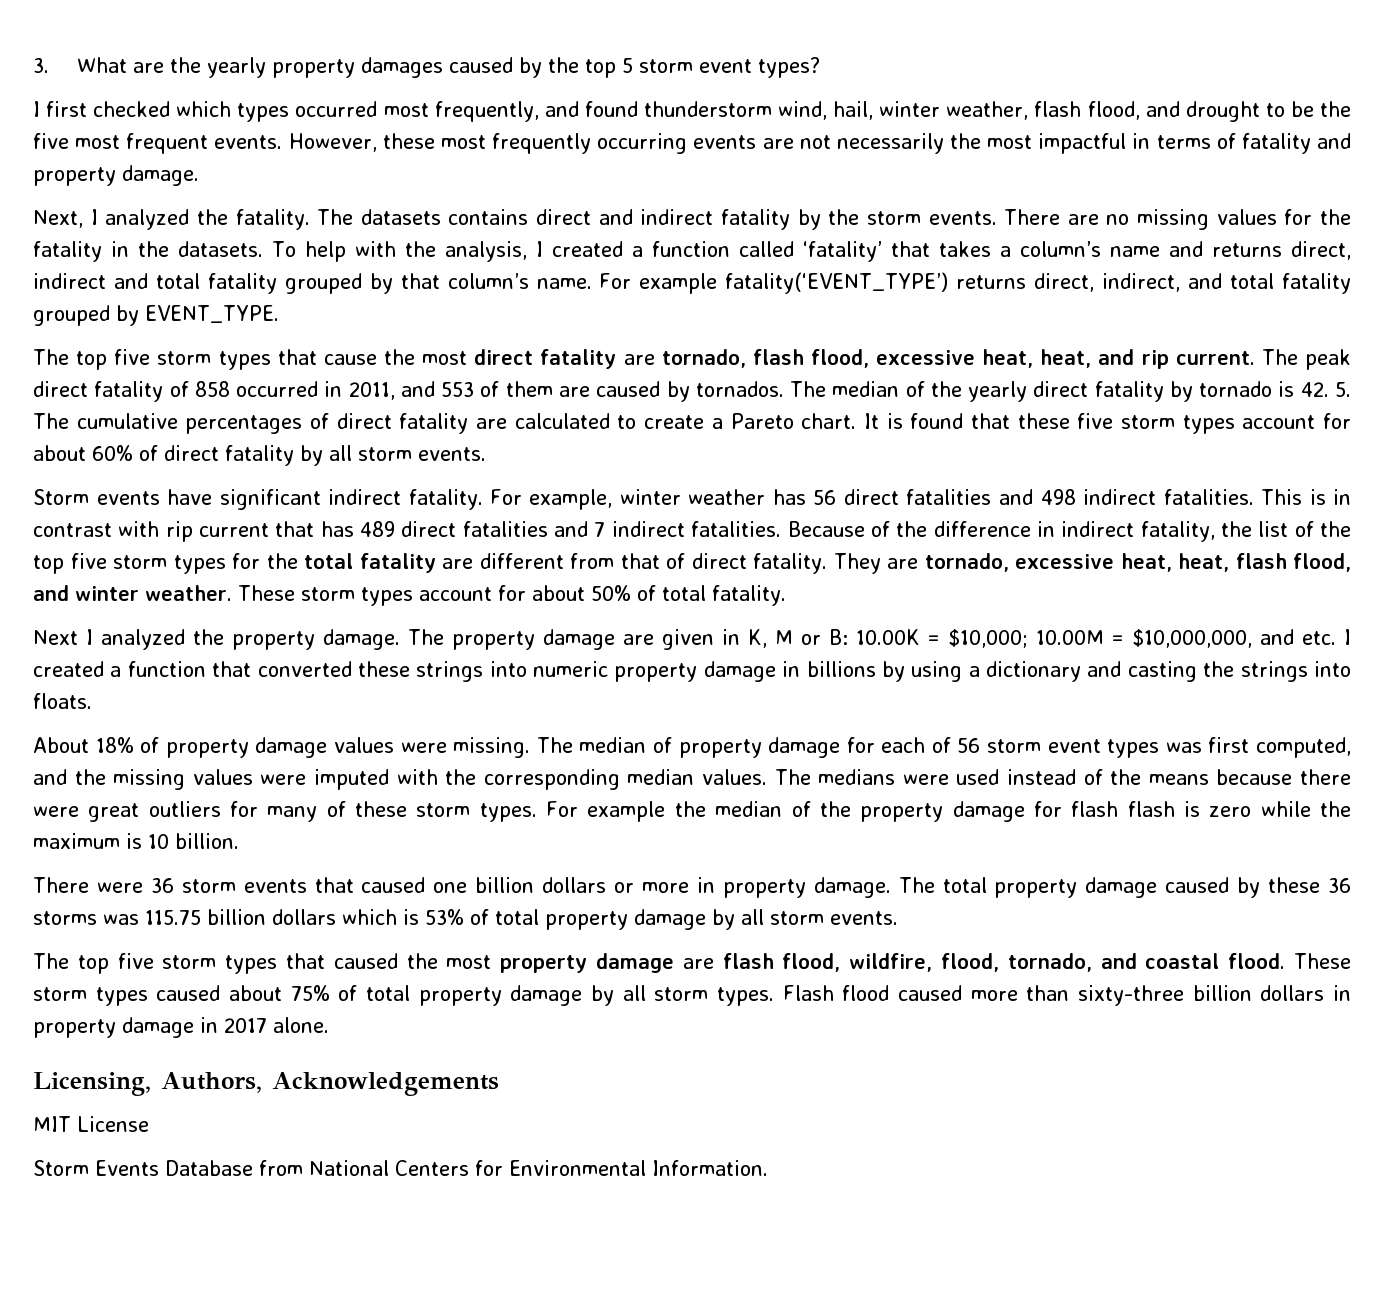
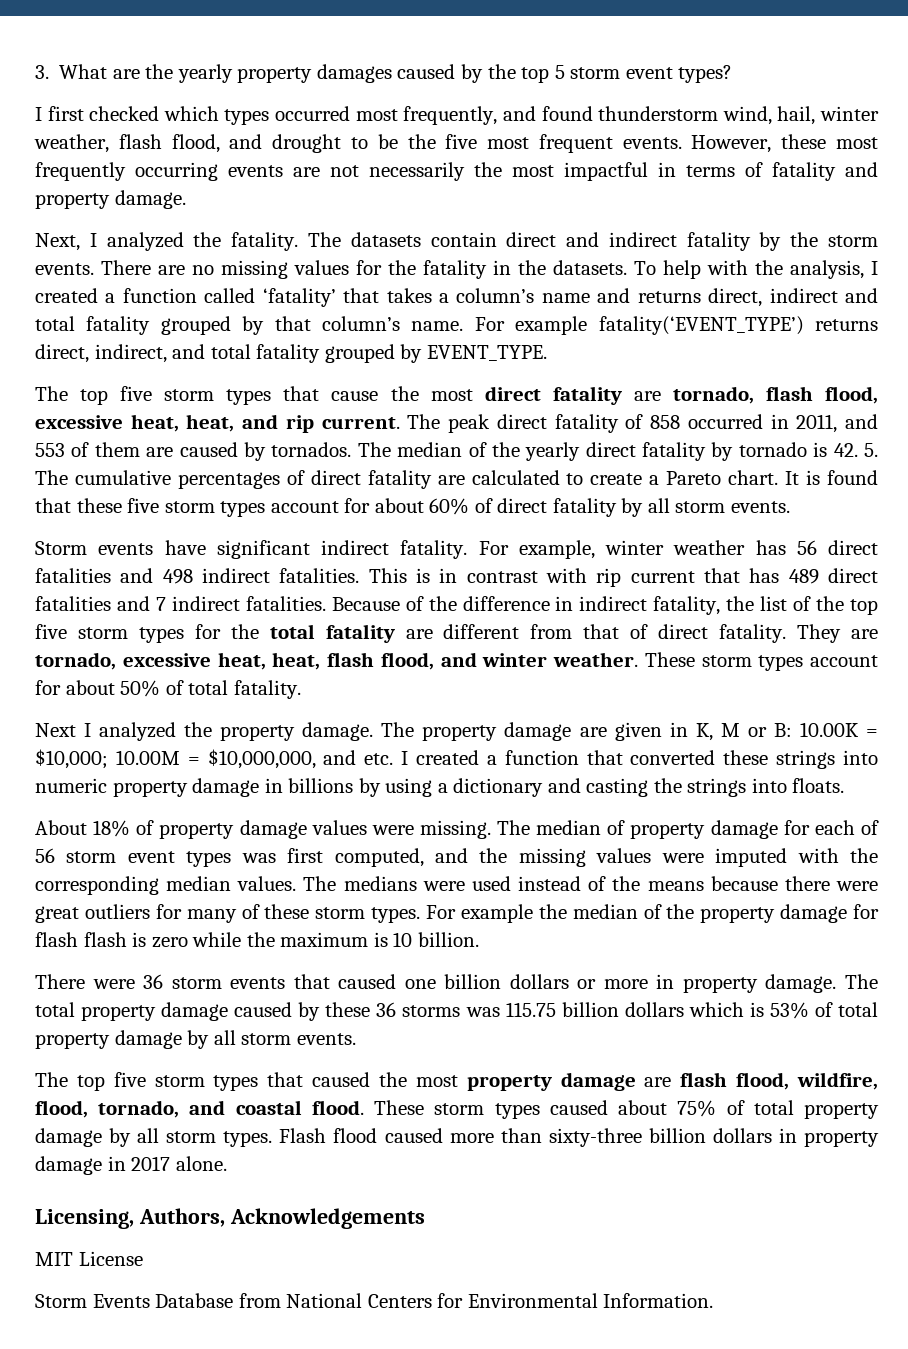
[448,209,529,225] contains -> [430,232,497,247] contain

